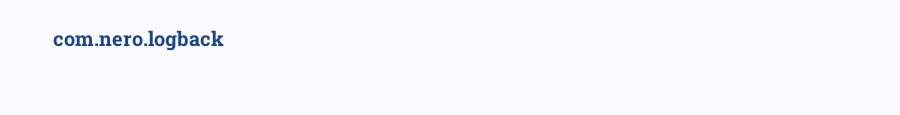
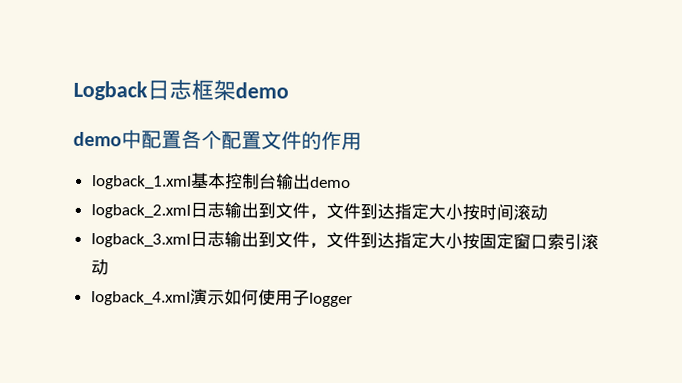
[53,30,224,51] com.nero.logback -> [73,79,289,102] [73,129,362,151] [91,172,351,190] [90,201,548,221] [90,230,599,251] [90,259,109,276] [90,288,353,308] Logback日志框架demo // demo中配置各个配置文件的作用 // logback_1.xml基本控制台输出demo // logback_2.xml日志输出到文件，文件到达指定大小按时间滚动 // logback_3.xml日志输出到文件，文件到达指定大小按固定窗口索引滚动 // logback_4.xml演示如何使用子logger

